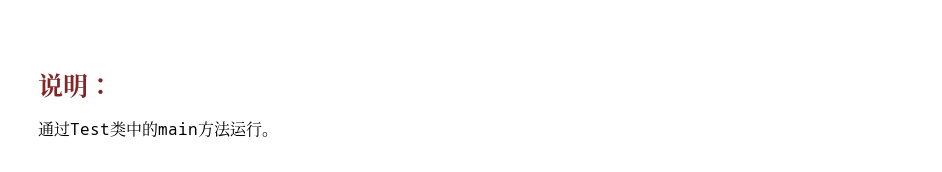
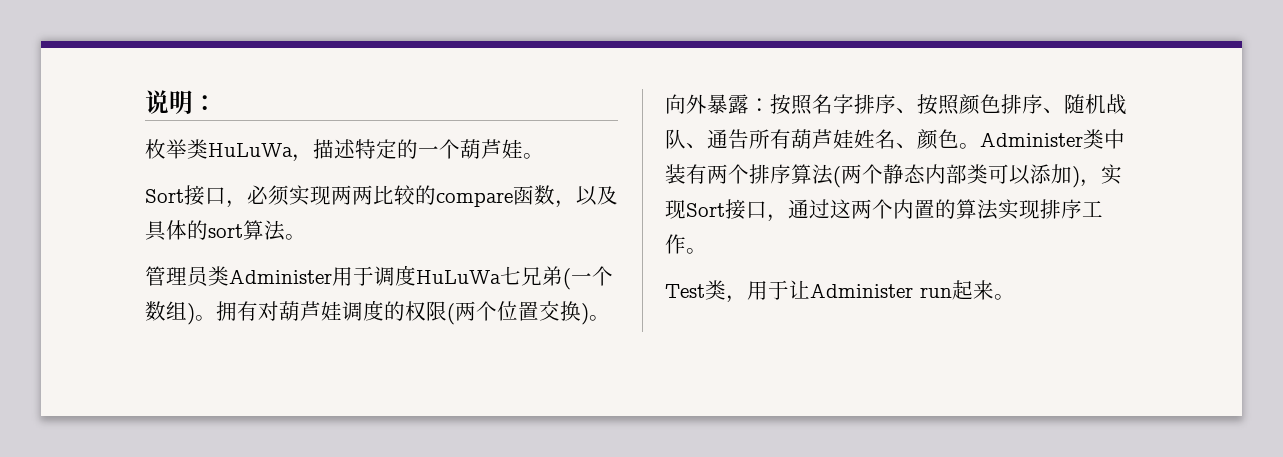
[38,121,262,138] 通过Test类中的main方法运行 -> [145,139,544,162] [145,185,618,208] [145,220,306,241] [145,265,613,290] [145,300,610,325] [665,94,1127,115] [665,129,1125,150] [665,164,1122,188] [665,199,1103,222] [665,234,707,254] [665,280,994,303] 枚举类HuLuWa，描述特定的一个葫芦娃。 // Sort接口，必须实现两两比较的compare函数，以及具体的sort算法。 // 管理员类Administer用于调度HuLuWa七兄弟(一个数组)。拥有对葫芦娃调度的权限(两个位置交换)。向外暴露：按照名字排序、按照颜色排序、随机战队、通告所有葫芦娃姓名、颜色。Administer类中装有两个排序算法(两个静态内部类可以添加)，实现Sort接口，通过这两个内置的算法实现排序工作。 // Test类，用于让Administer run起来

